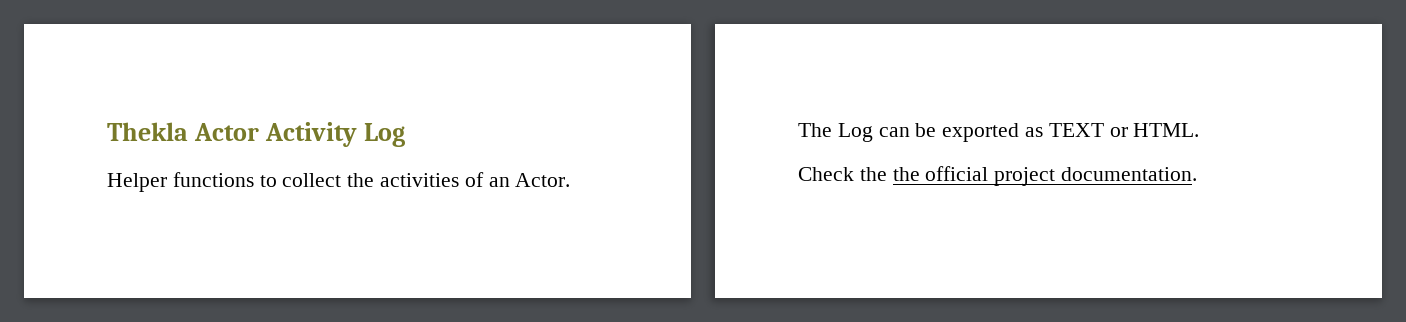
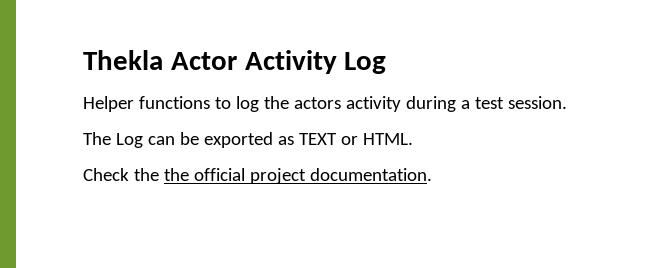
[282,172,571,187] collect the activities of an Actor. -> [235,96,567,112] log the actors activity during a test session.

